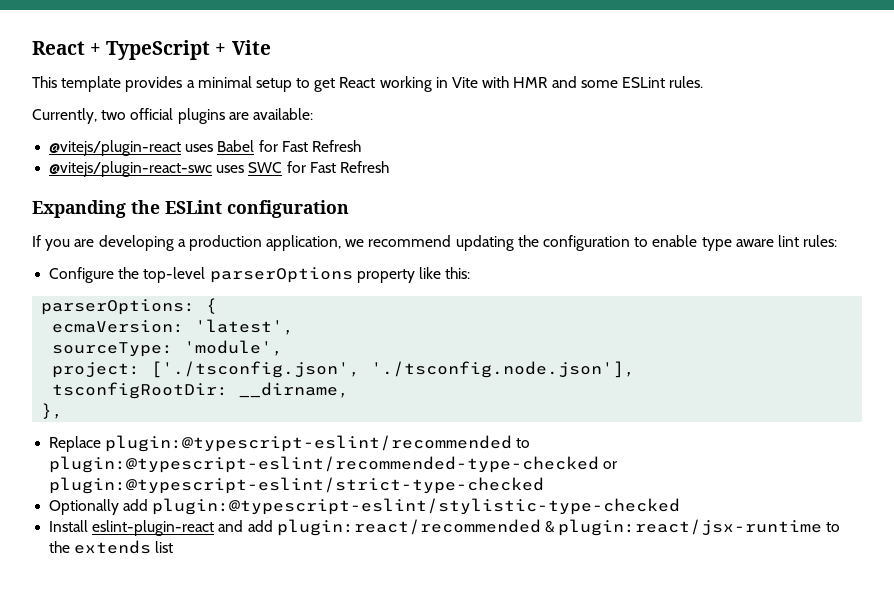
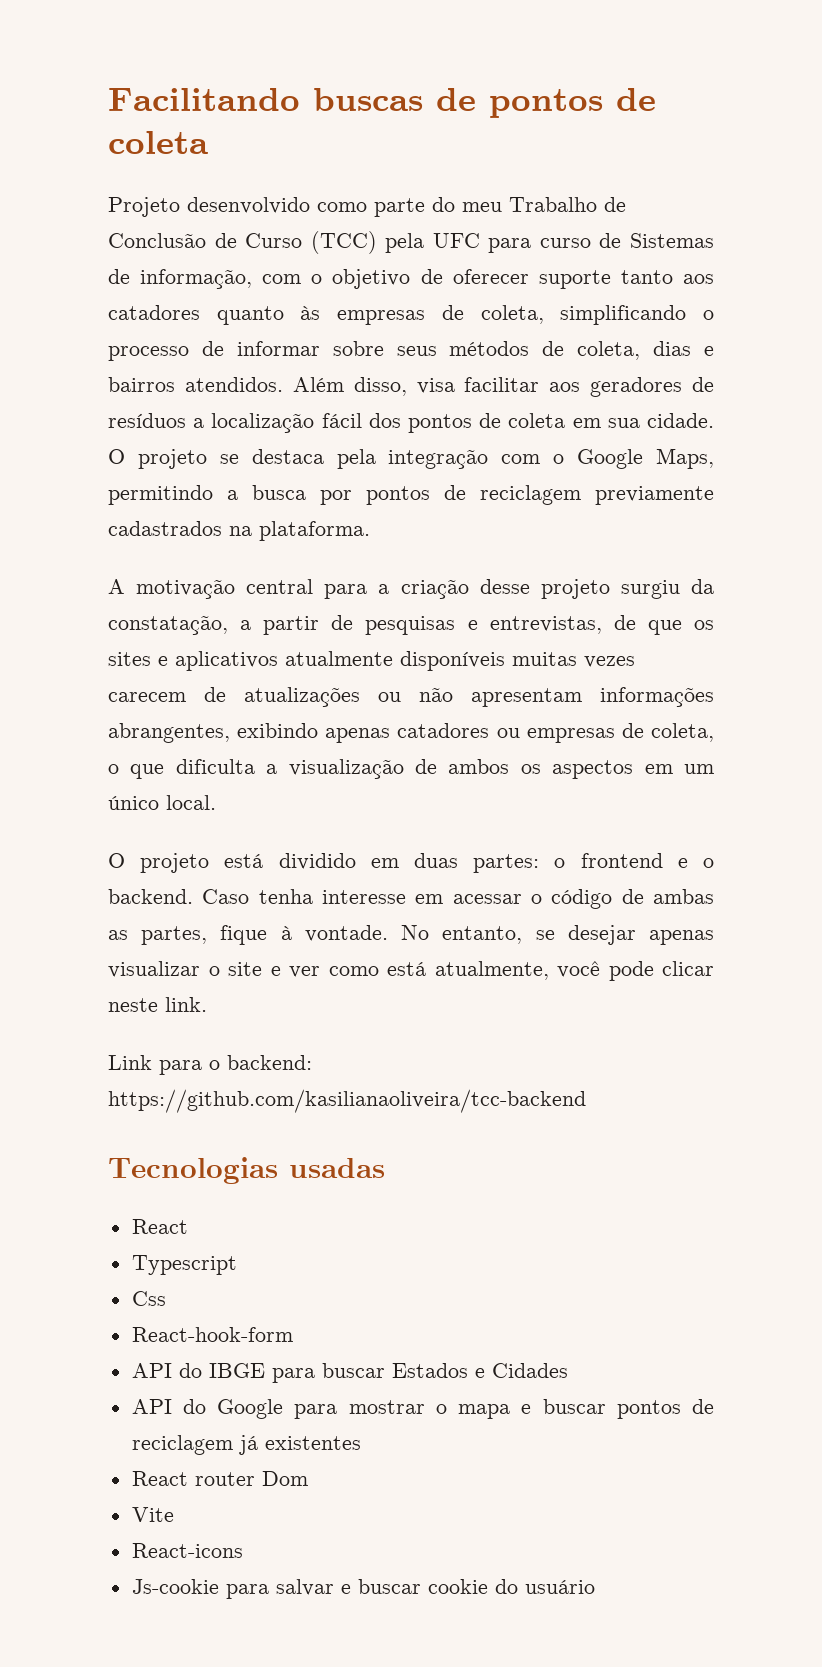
[32,40,271,60] [32,76,704,92] [32,108,313,124] [49,140,361,156] [49,161,389,177] [32,200,349,218] [32,235,838,251] [49,267,471,283] [41,298,218,315] [52,319,295,335] [52,340,284,357] [52,361,636,378] [52,382,350,399] [41,403,64,419] [49,435,531,452] [49,456,618,473] [49,477,545,494] [49,498,681,515] [49,519,841,536] [49,540,174,554] React + TypeScript + Vite // This template provides a minimal setup to get React working in Vite with HMR and some ESLint rules. // Currently, two official plugins are available: // @vitejs/plugin-react uses Babel for Fast Refresh // @vitejs/plugin-react-swc uses SWC for Fast Refresh // Expanding the ESLint configuration // If you are developing a production application, we recommend updating the configuration to enable type aware lint rules: // Configure the top-level parserOptions property like this: // parserOptions: { // ecmaVersion: 'latest', // sourceType: 'module', // project: ['./tsconfig.json', './tsconfig.node.json'], // tsconfigRootDir: __dirname, // }, // Replace plugin:@typescript-eslint/recommended to plugin:@typescript-eslint/recommended-type-checked or plugin:@typescript-eslint/strict-type-checked // Optionally add plugin:@typescript-eslint/stylistic-type-checked // Install eslint-plugin-react and add plugin:react/recommended & plugin:react/jsx-runtime to the extends list -> [108,88,656,118] [108,131,208,154] [108,197,626,217] [108,231,714,254] [108,269,714,289] [108,305,714,325] [108,341,715,361] [108,377,714,397] [108,413,714,433] [108,448,715,469] [108,485,714,505] [108,521,370,541] [108,579,714,599] [108,615,714,635] [108,651,635,671] [108,687,714,707] [108,723,714,743] [108,759,714,779] [108,795,216,810] [108,853,714,873] [108,889,714,909] [108,925,714,945] [108,961,714,981] [108,997,207,1012] [108,1055,312,1075] [108,1089,586,1113] [108,1157,385,1184] [131,1219,188,1234] [131,1255,237,1275] [131,1291,166,1306] [131,1327,293,1342] [131,1363,568,1383] [131,1399,715,1419] [131,1435,361,1455] [131,1471,308,1486] [131,1507,174,1522] [131,1543,243,1558] [131,1579,595,1599] Facilitando buscas de pontos de coleta // Projeto desenvolvido como parte do meu Trabalho de Conclusão de Curso (TCC) pela UFC para curso de Sistemas de informação, com o objetivo de oferecer suporte tanto aos catadores quanto às empresas de coleta, simplificando o processo de informar sobre seus métodos de coleta, dias e bairros atendidos. Além disso, visa facilitar aos geradores de resíduos a localização fácil dos pontos de coleta em sua cidade. O projeto se destaca pela integração com o Google Maps, permitindo a busca por pontos de reciclagem previamente cadastrados na plataforma. // A motivação central para a criação desse projeto surgiu da constatação, a partir de pesquisas e entrevistas, de que os sites e aplicativos atualmente disponíveis muitas vezes carecem de atualizações ou não apresentam informações abrangentes, exibindo apenas catadores ou empresas de coleta, o que dificulta a visualização de ambos os aspectos em um único local. // O projeto está dividido em duas partes: o frontend e o backend. Caso tenha interesse em acessar o código de ambas as partes, fique à vontade. No entanto, se desejar apenas visualizar o site e ver como está atualmente, você pode clicar neste link. // Link para o backend: https://github.com/kasilianaoliveira/tcc-backend // Tecnologias usadas // React // Typescript // Css // React-hook-form // API do IBGE para buscar Estados e Cidades // API do Google para mostrar o mapa e buscar pontos de reciclagem já existentes // React router Dom // Vite // React-icons // Js-cookie para salvar e buscar cookie do usuário

